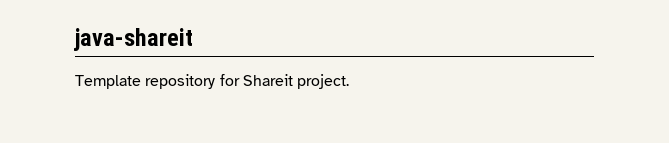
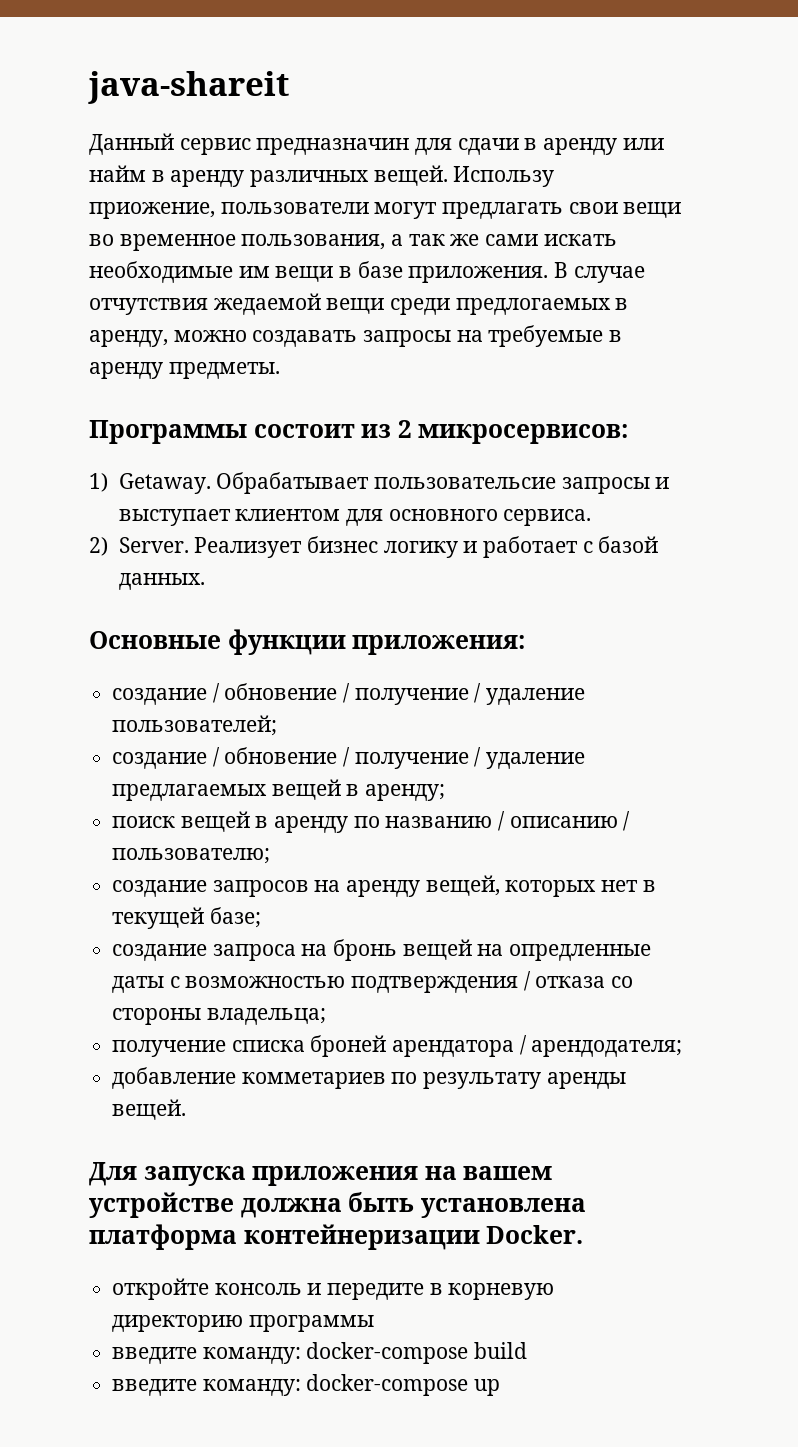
[75,74,350,89] Template repository for Shareit project. -> [89,133,664,155] [89,165,555,187] [89,202,682,219] [89,234,617,251] [89,261,645,283] [89,293,629,315] [89,325,623,347] [89,362,280,379] [89,420,629,444] [89,472,670,494] [118,509,592,526] [89,536,659,558] [118,573,205,590] [89,629,526,655] [112,683,586,705] [112,715,278,736] [112,747,586,769] [112,779,446,801] [112,811,631,833] [112,848,271,864] [112,875,656,897] [112,907,261,929] [112,939,652,961] [112,971,634,993] [112,1008,326,1025] [112,1035,683,1057] [112,1067,626,1089] [112,1099,187,1120] [89,1162,553,1186] [89,1192,586,1218] [89,1224,584,1250] [112,1278,555,1300] [112,1315,374,1332] [112,1342,528,1364] [112,1374,501,1396] Данный сервис предназначин для сдачи в аренду или найм в аренду различных вещей. Использу приожение, пользователи могут предлагать свои вещи во временное пользования, а так же сами искать необходимые им вещи в базе приложения. В случае отчутствия жедаемой вещи среди предлогаемых в аренду, можно создавать запросы на требуемые в аренду предметы. // Программы состоит из 2 микросервисов: // 1) Getaway. Обрабатывает пользовательсие запросы и выступает клиентом для основного сервиса. // 2) Server. Реализует бизнес логику и работает с базой данных. // Основные функции приложения: // создание / обновение / получение / удаление пользователей; // создание / обновение / получение / удаление предлагаемых вещей в аренду; // поиск вещей в аренду по названию / описанию / пользователю; // создание запросов на аренду вещей, которых нет в текущей базе; // создание запроса на бронь вещей на опредленные даты с возможностью подтверждения / отказа со стороны владельца; // получение списка броней арендатора / арендодателя; // добавление комметариев по результату аренды вещей. // Для запуска приложения на вашем устройстве должна быть установлена платформа контейнеризации Docker. // откройте консоль и передите в корневую директорию программы // введите команду: docker-compose build // введите команду: docker-compose up

